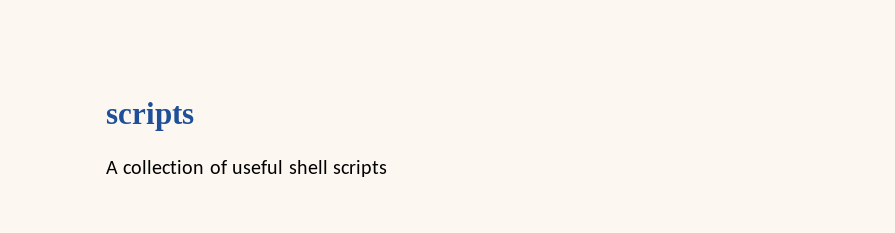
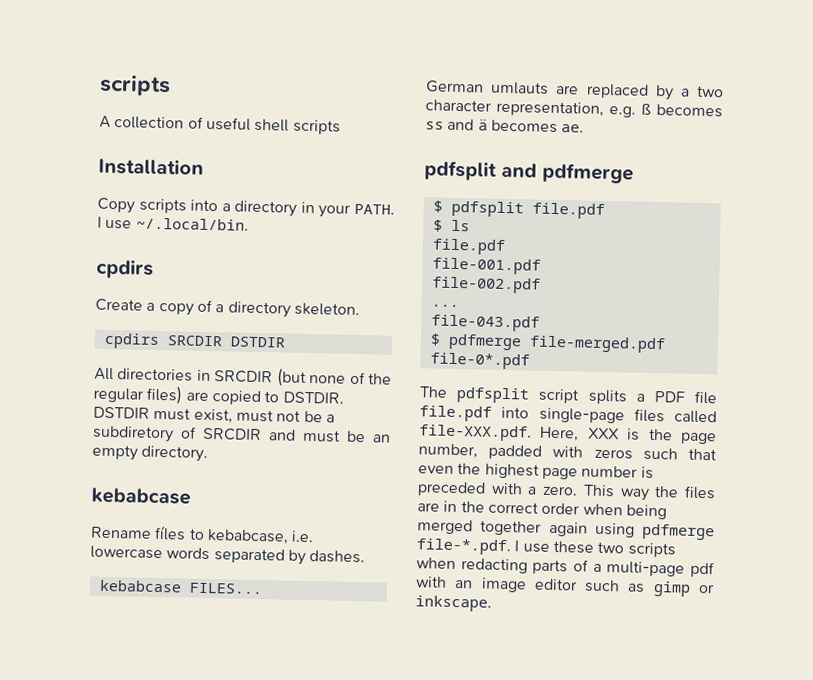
(387, 168) none -> [98,157,204,176] [97,197,396,218] [97,216,249,231] [96,258,154,279] [95,298,360,318] [103,332,286,349] [94,367,392,387] [93,385,344,406] [93,406,335,424] [92,425,391,443] [92,444,209,463] [91,487,191,505] [90,525,315,545] [90,545,366,565] [98,579,263,595] [426,80,724,101] [425,99,723,118] [425,118,585,134] [424,160,634,184] [432,200,605,219] [432,219,470,232] [431,238,506,255] [431,257,541,275] [430,276,541,294] [430,304,459,308] [430,314,540,332] [429,333,666,354] [429,352,530,370] [419,386,718,405] [419,405,717,424] [418,424,717,445] [418,443,717,461] [418,463,654,480] [417,481,716,501] [417,500,667,520] [417,519,715,541] [416,538,676,558] [416,557,715,578] [415,576,715,597] [415,595,492,612] // Installation // Copy scripts into a directory in your PATH. I use ~/.local/bin. // cpdirs // Create a copy of a directory skeleton. // cpdirs SRCDIR DSTDIR // All directories in SRCDIR (but none of the regular files) are copied to DSTDIR. DSTDIR must exist, must not be a subdiretory of SRCDIR and must be an empty directory. // kebabcase // Rename fíles to kebabcase, i.e. lowercase words separated by dashes. // kebabcase FILES... // German umlauts are replaced by a two character representation, e.g. ß becomes ss and ä becomes ae. // pdfsplit and pdfmerge // $ pdfsplit file.pdf // $ ls // file.pdf // file-001.pdf // file-002.pdf // ... // file-043.pdf // $ pdfmerge file-merged.pdf file-0*.pdf // The pdfsplit script splits a PDF file file.pdf into single-page files called file-XXX.pdf. Here, XXX is the page number, padded with zeros such that even the highest page number is preceded with a zero. This way the files are in the correct order when being merged together again using pdfmerge file-*.pdf. I use these two scripts when redacting parts of a multi-page pdf with an image editor such as gimp or inkscape.

